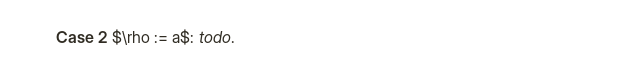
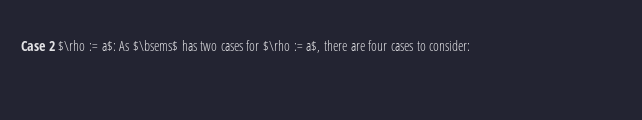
[198,31,235,43] todo. -> [119,40,471,53] As $\bsems$ has two cases for $\rho := a$, there are four cases to consider:

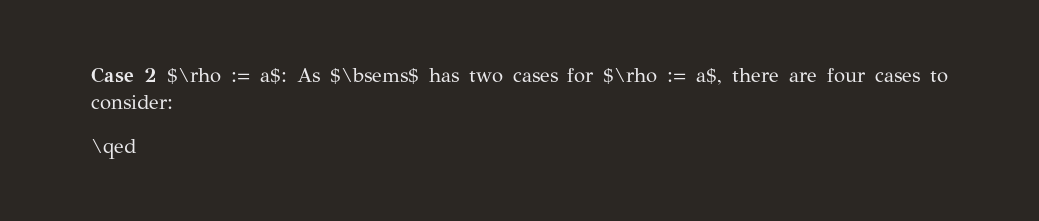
(471, 45) none -> [91,139,137,159] // \qed

